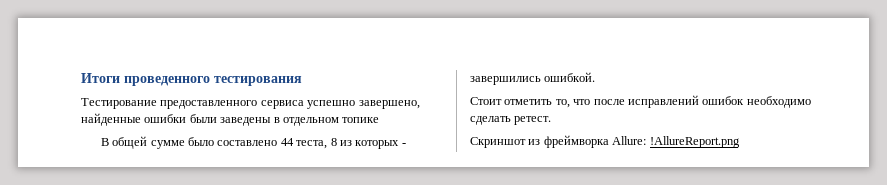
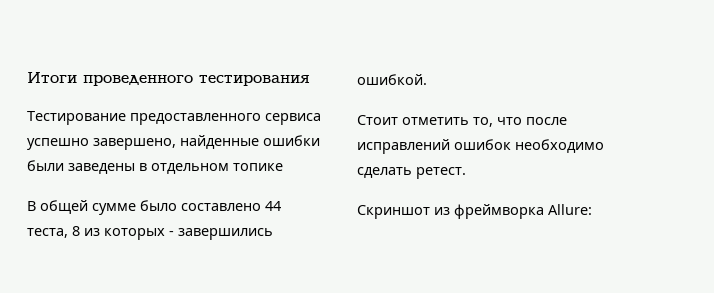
[649,136,740,148] !AllureReport.png -> (592, 209) none

